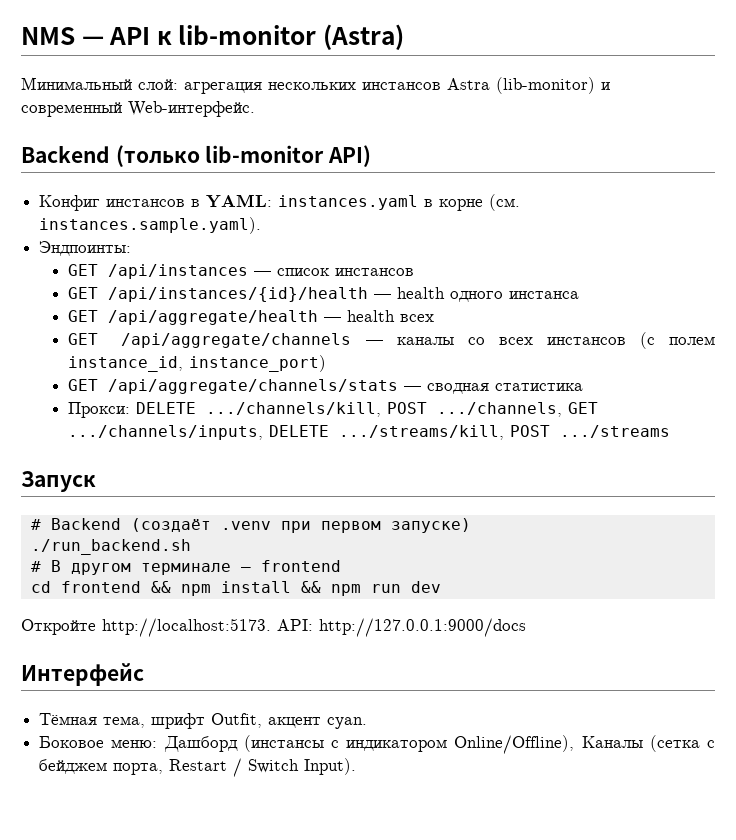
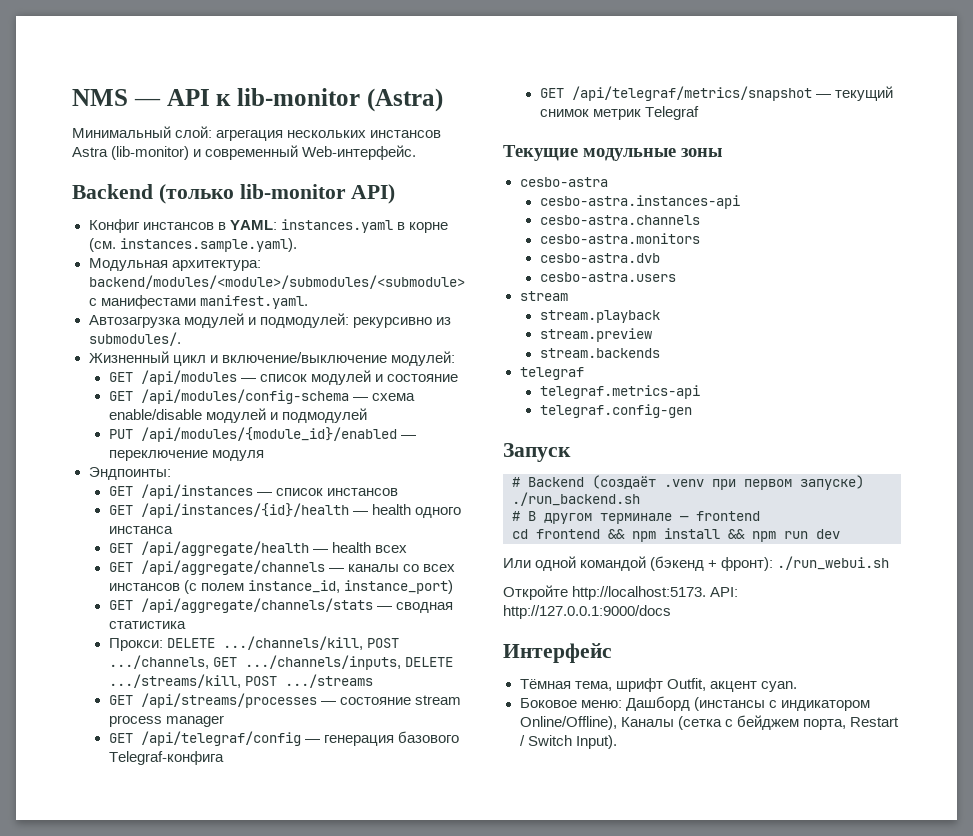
(262, 225) none -> [88,258,261,271] [88,275,465,289] [88,295,308,309] [88,313,451,328] [88,332,181,346] [88,351,455,366] [108,370,459,385] [108,389,415,404] [108,408,367,423] [108,427,416,442] [108,450,264,461] // Модульная архитектура: backend/modules/<module>/submodules/<submodule> с манифестами manifest.yaml. // Автозагрузка модулей и подмодулей: рекурсивно из submodules/. // Жизненный цикл и включение/выключение модулей: // GET /api/modules — список модулей и состояние // GET /api/modules/config-schema — схема enable/disable модулей и подмодулей // PUT /api/modules/{module_id}/enabled — переключение модуля
(671, 431) none -> [108,693,461,708] [108,715,224,727] [108,731,459,746] [108,751,224,765] [539,86,893,101] [539,106,699,120] [503,145,722,161] [519,177,608,187] [539,195,740,209] [539,215,700,225] [539,233,700,244] [539,253,660,263] [539,272,676,282] [519,291,568,301] [539,310,660,323] [539,328,652,342] [539,348,660,358] [519,367,584,380] [539,385,700,399] [539,404,692,418] // GET /api/streams/processes — состояние stream process manager // GET /api/telegraf/config — генерация базового Telegraf-конфига // GET /api/telegraf/metrics/snapshot — текущий снимок метрик Telegraf // Текущие модульные зоны // cesbo-astra // cesbo-astra.instances-api // cesbo-astra.channels // cesbo-astra.monitors // cesbo-astra.dvb // cesbo-astra.users // stream // stream.playback // stream.preview // stream.backends // telegraf // telegraf.metrics-api // telegraf.config-gen
(441, 587) none -> [503,556,890,571] // Или одной командой (бэкенд + фронт): ./run_webui.sh

